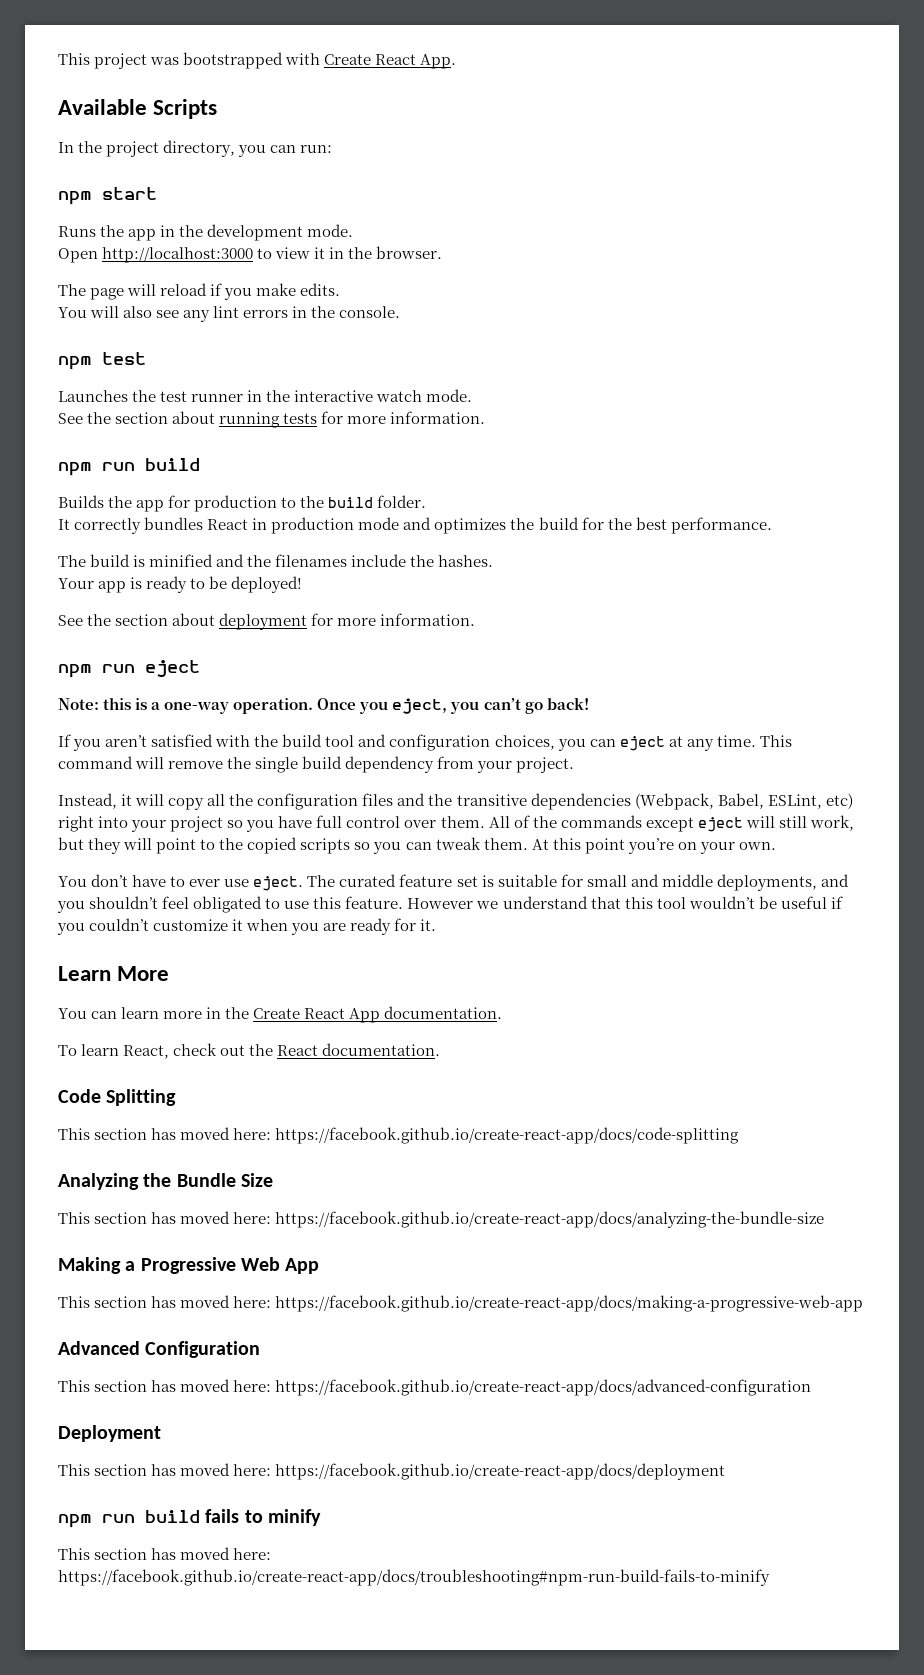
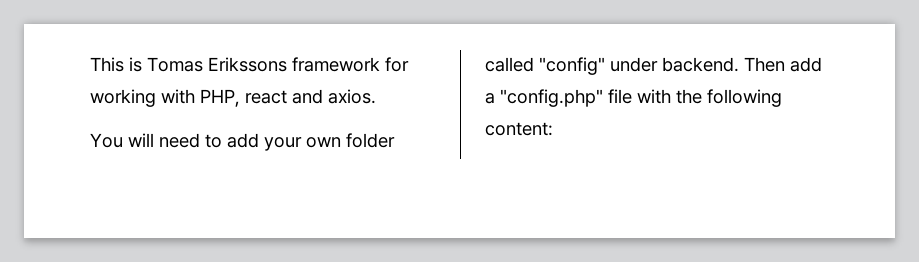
[58,52,457,69] [58,99,218,119] [58,140,333,157] [58,187,157,205] [58,224,354,241] [58,246,443,263] [58,283,341,300] [58,306,401,322] [58,352,146,370] [58,389,473,402] [58,411,486,428] [58,458,200,476] [58,495,427,512] [58,517,772,534] [58,554,494,567] [58,576,303,593] [58,613,476,630] [58,660,200,678] [58,697,589,714] [58,734,792,751] [58,756,575,773] [58,793,853,810] [58,815,854,832] [58,837,776,854] [58,874,849,891] [57,896,843,913] [57,918,437,935] [58,966,170,981] [58,1006,503,1023] [58,1043,441,1059] [58,1089,177,1106] [58,1127,740,1144] [58,1173,273,1190] [58,1211,825,1228] [58,1257,320,1274] [58,1295,864,1312] [58,1341,261,1358] [58,1379,812,1396] [58,1425,161,1442] [58,1463,726,1480] [58,1509,321,1528] [58,1547,272,1560] [58,1569,770,1586] This project was bootstrapped with Create React App. // Available Scripts // In the project directory, you can run: // npm start // Runs the app in the development mode. // Open http://localhost:3000 to view it in the browser. // The page will reload if you make edits. // You will also see any lint errors in the console. // npm test // Launches the test runner in the interactive watch mode. // See the section about running tests for more information. // npm run build // Builds the app for production to the build folder. // It correctly bundles React in production mode and optimizes the build for the best performance. // The build is minified and the filenames include the hashes. // Your app is ready to be deployed! // See the section about deployment for more information. // npm run eject // Note: this is a one-way operation. Once you eject, you can’t go back! // If you aren’t satisfied with the build tool and configuration choices, you can eject at any time. This command will remove the single build dependency from your project. // Instead, it will copy all the configuration files and the transitive dependencies (Webpack, Babel, ESLint, etc) right into your project so you have full control over them. All of the commands except eject will still work, but they will point to the copied scripts so you can tweak them. At this point you’re on your own. // You don’t have to ever use eject. The curated feature set is suitable for small and middle deployments, and you shouldn’t feel obligated to use this feature. However we understand that this tool wouldn’t be useful if you couldn’t customize it when you are ready for it. // Learn More // You can learn more in the Create React App documentation. // To learn React, check out the React documentation. // Code Splitting // This section has moved here: https://facebook.github.io/create-react-app/docs/code-splitting // Analyzing the Bundle Size // This section has moved here: https://facebook.github.io/create-react-app/docs/analyzing-the-bundle-size // Making a Progressive Web App // This section has moved here: https://facebook.github.io/create-react-app/docs/making-a-progressive-web-app // Advanced Configuration // This section has moved here: https://facebook.github.io/create-react-app/docs/advanced-configuration // Deployment // This section has moved here: https://facebook.github.io/create-react-app/docs/deployment // npm run build fails to minify // This section has moved here: https://facebook.github.io/create-react-app/docs/troubleshooting#npm-run-build-fails-to-minify -> [90,57,409,72] [90,89,376,107] [90,133,395,151] [485,57,822,75] [485,89,782,107] [485,122,553,136] This is Tomas Erikssons framework for working with PHP, react and axios. // You will need to add your own folder called "config" under backend. Then add a "config.php" file with the following content:

